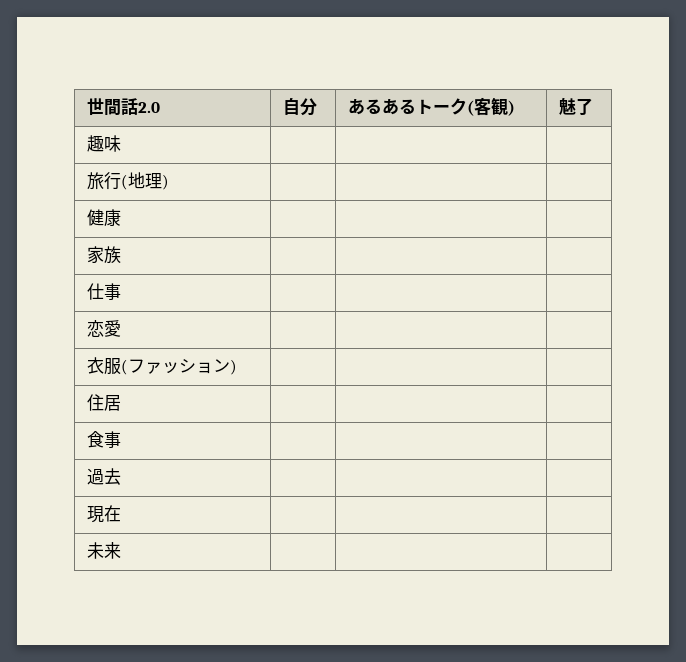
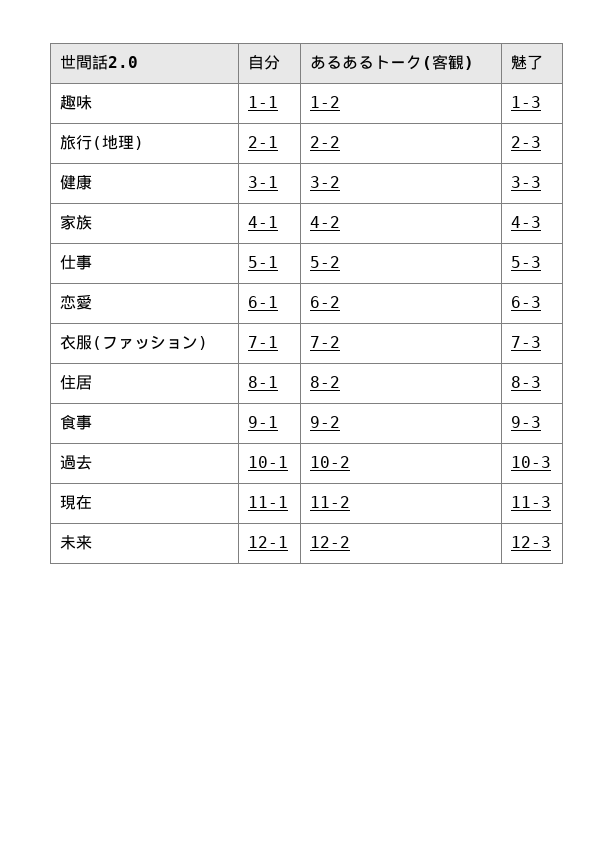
(121, 143) | | -> [248,96,279,108] [310,96,341,108] [511,96,542,108] 1-1 | 1-2 | 1-3
[86,209,121,227] [86,246,121,264] [86,283,121,300] [86,320,121,337] | | // 健康 | | | // 家族 | | | // 仕事 | | | // 恋愛 | | | -> [248,136,279,148] [310,136,341,148] [511,136,542,148] [60,174,93,190] [248,176,279,188] [310,176,341,188] [511,176,542,188] [60,214,93,230] [248,216,279,228] [310,216,341,228] [511,216,542,228] [60,255,93,270] [248,256,279,268] [310,256,341,268] [511,256,542,268] [60,294,93,310] [248,296,279,308] [310,296,341,308] [511,296,542,308] 2-1 | 2-2 | 2-3 // 健康 | 3-1 | 3-2 | 3-3 // 家族 | 4-1 | 4-2 | 4-3 // 仕事 | 5-1 | 5-2 | 5-3 // 恋愛 | 6-1 | 6-2 | 6-3
[86,394,121,411] [86,431,121,448] [86,468,121,485] [86,505,121,523] [86,542,121,559] | | // 住居 | | | // 食事 | | | // 過去 | | | // 現在 | | | // 未来 | | | -> [248,336,279,348] [310,336,341,348] [511,336,542,348] [60,375,93,390] [248,376,279,388] [310,376,341,388] [511,376,542,388] [60,414,93,430] [248,416,279,428] [310,416,341,428] [511,416,542,428] [60,455,93,470] [248,456,289,468] [310,456,351,468] [511,456,552,468] [60,495,93,510] [248,496,289,508] [310,496,351,508] [511,496,552,508] [60,535,93,550] [248,536,289,548] [310,536,351,548] [511,536,552,548] 7-1 | 7-2 | 7-3 // 住居 | 8-1 | 8-2 | 8-3 // 食事 | 9-1 | 9-2 | 9-3 // 過去 | 10-1 | 10-2 | 10-3 // 現在 | 11-1 | 11-2 | 11-3 // 未来 | 12-1 | 12-2 | 12-3

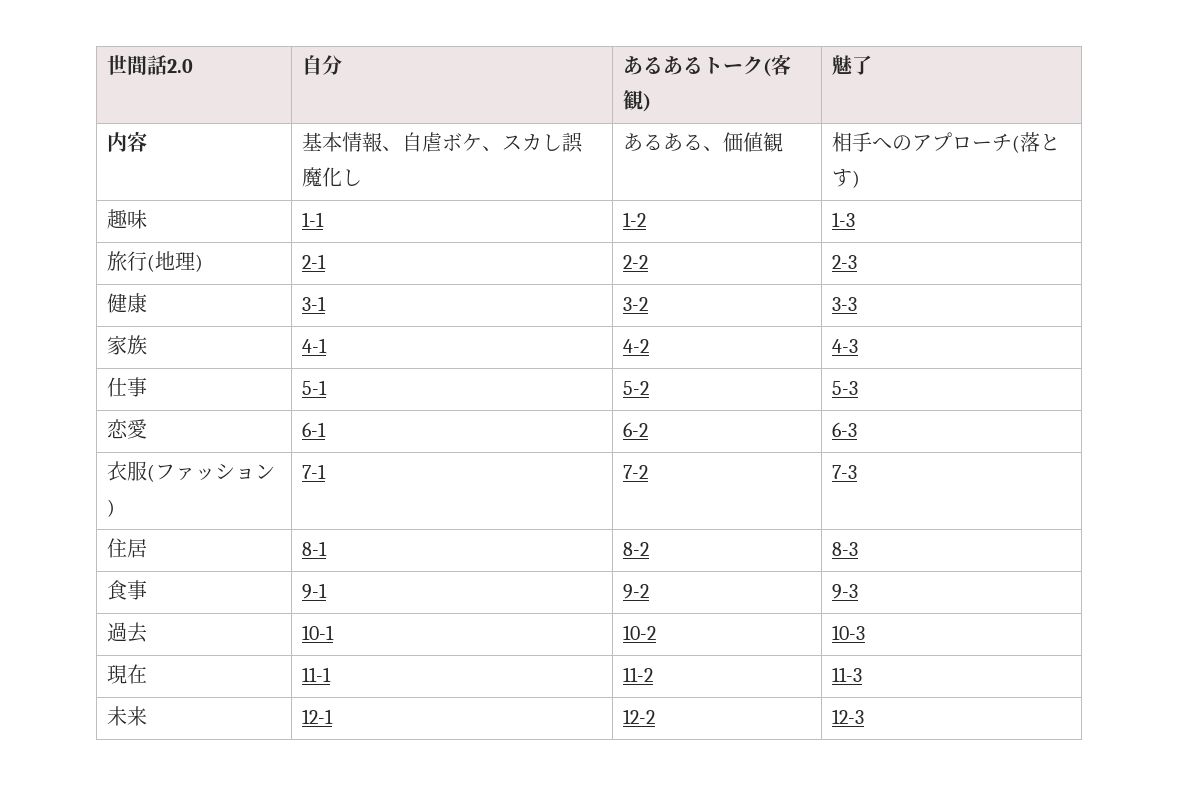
(544, 62) none -> [107,131,148,152] [302,132,584,153] [302,167,363,187] [623,132,784,152] [832,132,1061,153] [832,169,861,188] // 内容 | 基本情報、自虐ボケ、スカし誤魔化し | あるある、価値観 | 相手へのアプローチ(落とす)

